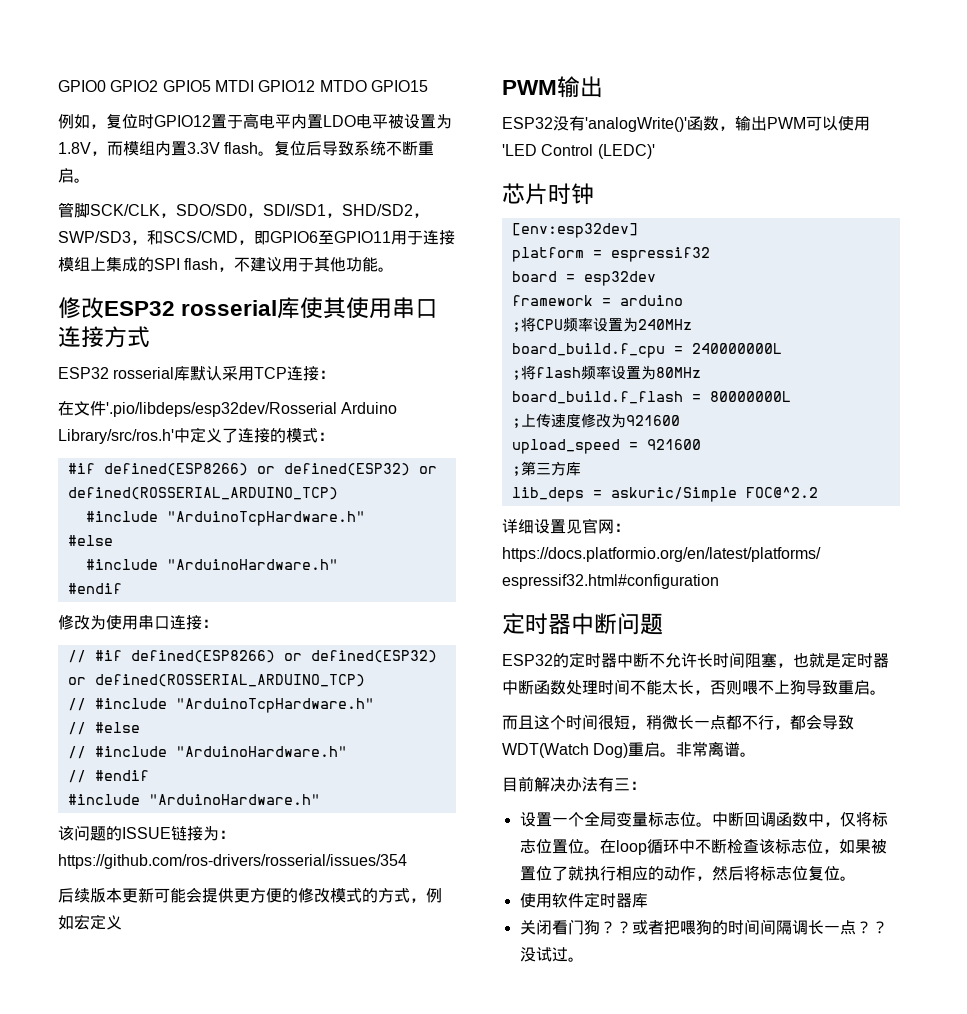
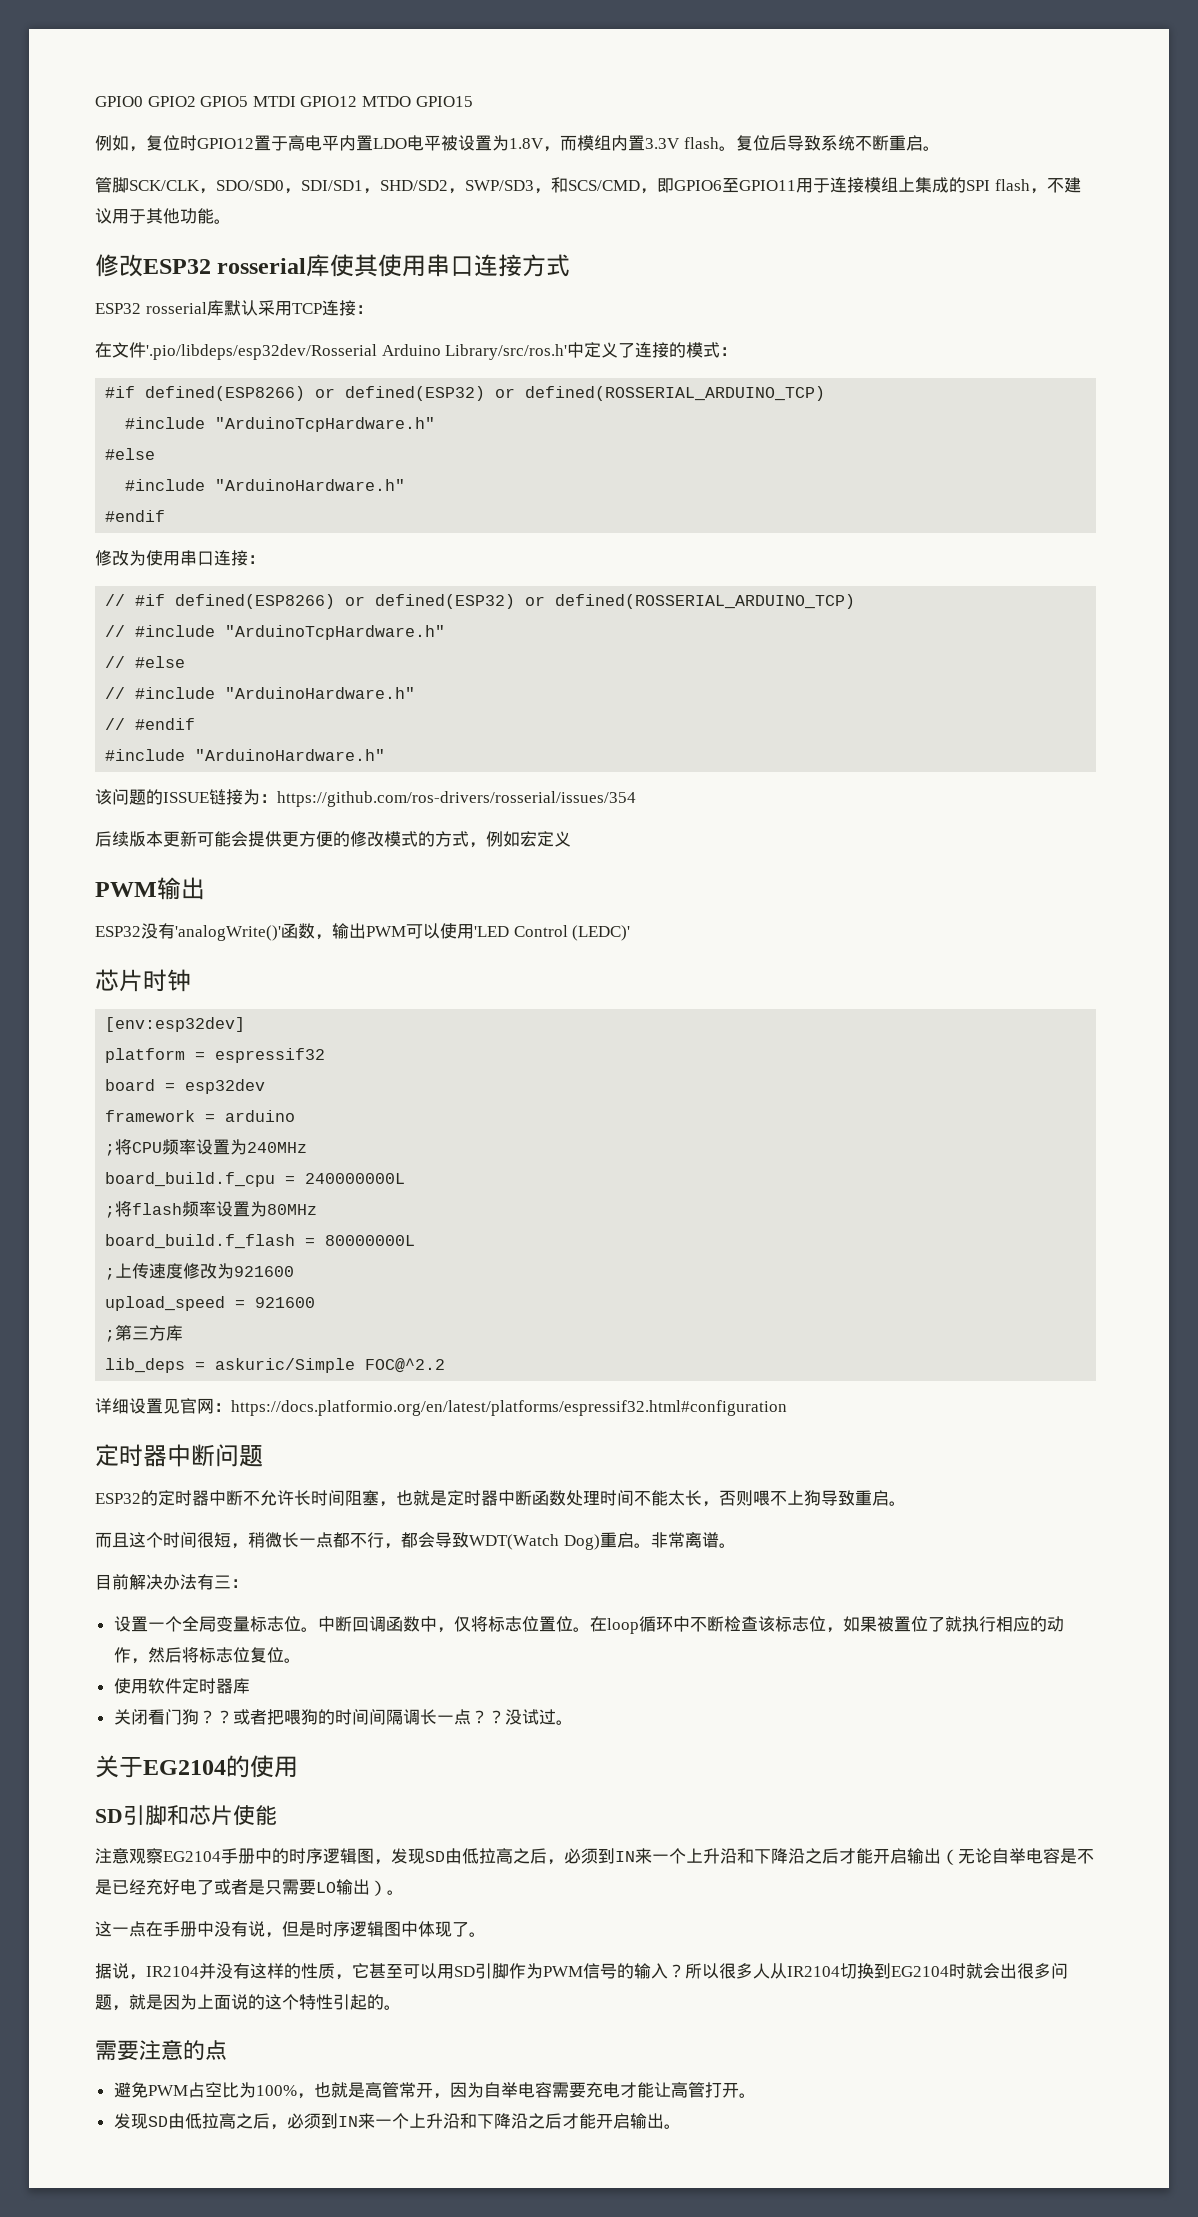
(584, 959) none -> [95,1755,298,1778] [95,1805,277,1826] [95,1848,1094,1865] [95,1879,404,1896] [95,1921,486,1938] [95,1963,1068,1980] [95,1994,401,2011] [95,2039,227,2061] [113,2082,756,2099] [113,2113,681,2130] // 关于EG2104的使用 // SD引脚和芯片使能 // 注意观察EG2104手册中的时序逻辑图，发现SD由低拉高之后，必须到IN来一个上升沿和下降沿之后才能开启输出（无论自举电容是不是已经充好电了或者是只需要LO输出）。 // 这一点在手册中没有说，但是时序逻辑图中体现了。 // 据说，IR2104并没有这样的性质，它甚至可以用SD引脚作为PWM信号的输入？所以很多人从IR2104切换到EG2104时就会出很多问题，就是因为上面说的这个特性引起的。 // 需要注意的点 // 避免PWM占空比为100%，也就是高管常开，因为自举电容需要充电才能让高管打开。 // 发现SD由低拉高之后，必须到IN来一个上升沿和下降沿之后才能开启输出。

